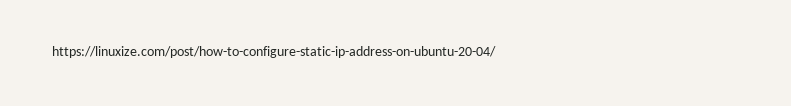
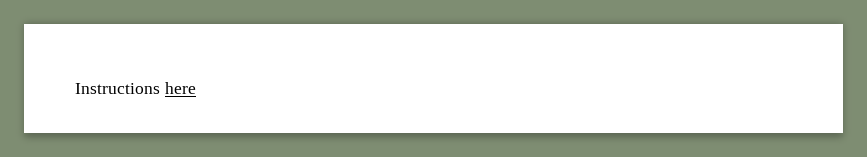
[52,46,496,58] https://linuxize.com/post/how-to-configure-static-ip-address-on-ubuntu-20-04/ -> [75,82,196,94] Instructions here

